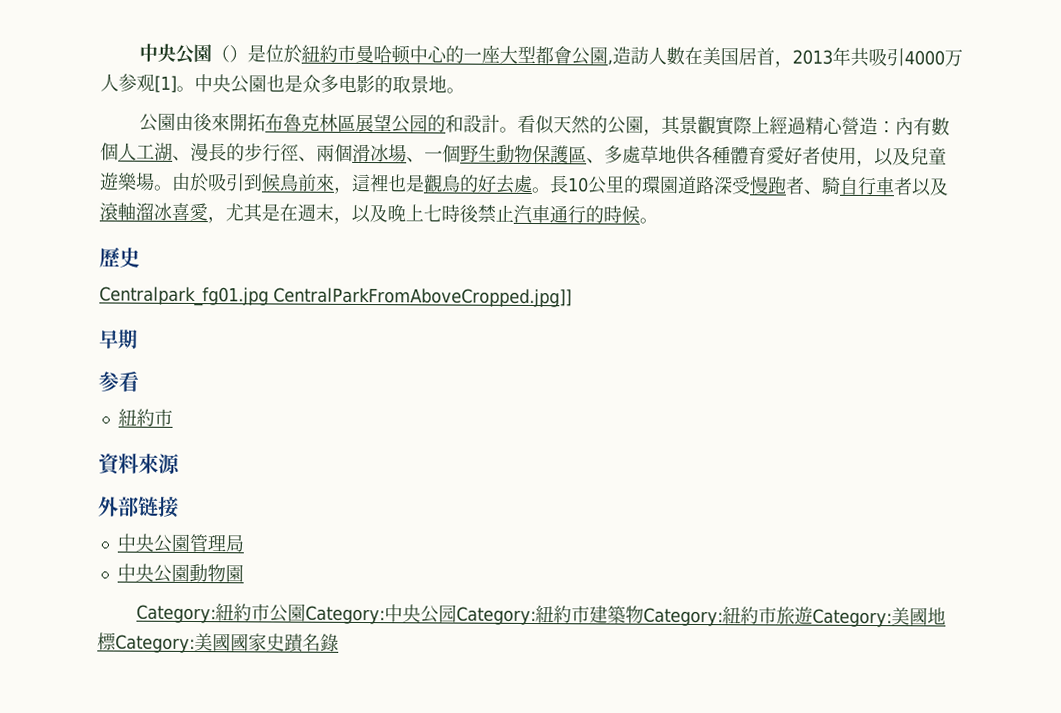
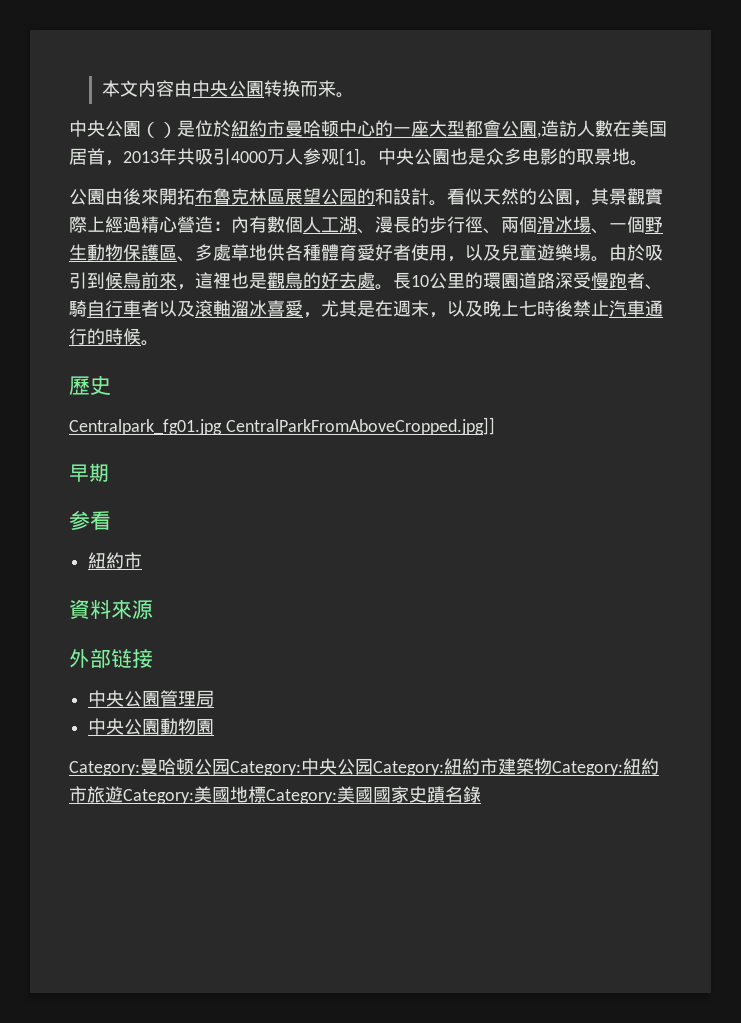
(139, 52) none -> [101,80,354,98] 本文内容由中央公園转换而来。 //
[215,603,307,623] 紐約市公園 -> [140,758,230,775] 曼哈顿公园

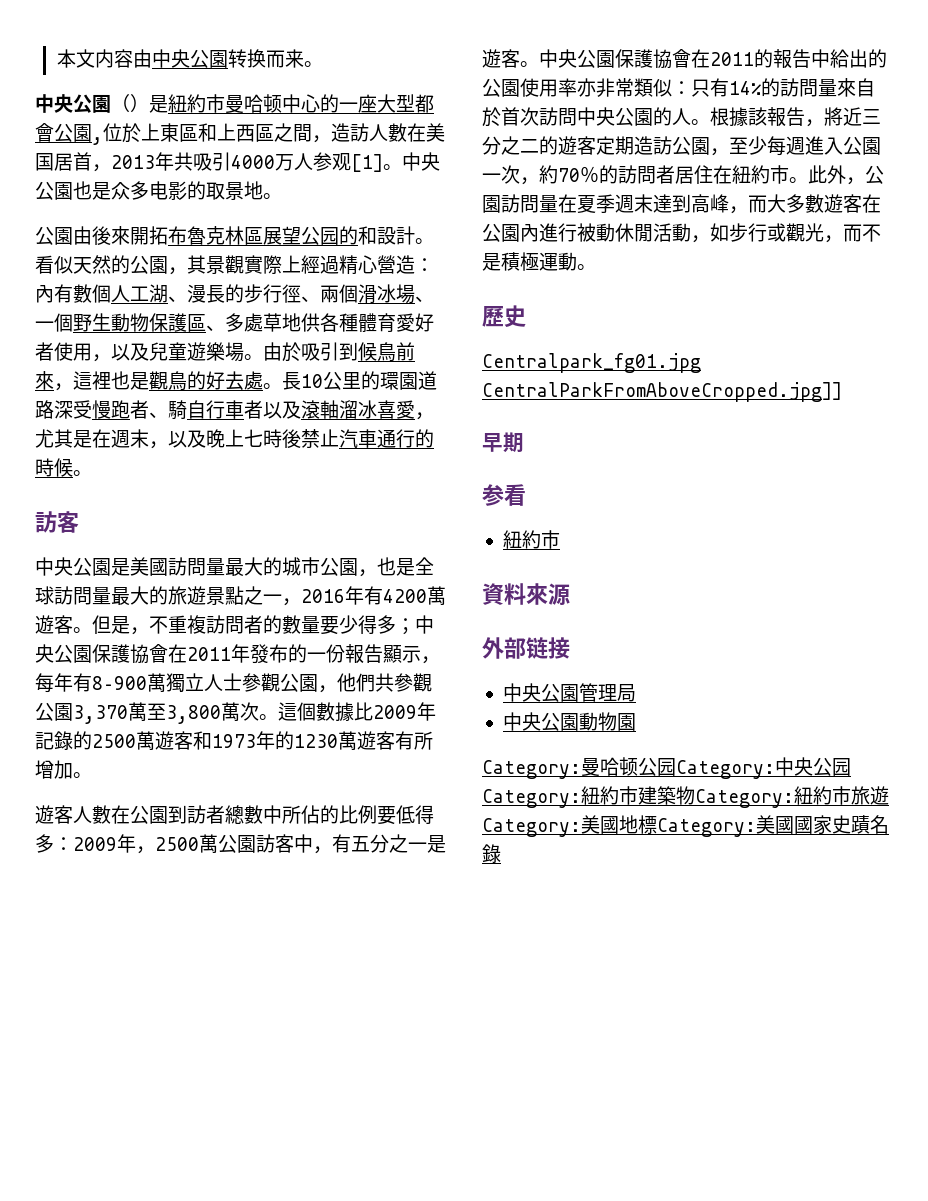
[195,120,231,137] 位於 -> (168, 104) none
(541, 135) none -> [103,123,331,143] 位於上東區和上西區之間，
(159, 343) none -> [35,511,79,533] [35,557,434,577] [35,586,446,606] [35,615,434,635] [35,644,440,664] [35,673,432,693] [35,702,436,724] [35,731,433,750] [35,760,92,779] [35,805,434,825] [35,834,446,854] [482,49,887,69] [482,78,875,97] [482,107,881,127] [482,136,881,156] [482,165,884,185] [482,194,881,214] [482,223,881,243] [482,252,596,271] // 訪客 // 中央公園是美國訪問量最大的城市公園，也是全球訪問量最大的旅遊景點之一，2016年有4200萬遊客。但是，不重複訪問者的數量要少得多；中央公園保護協會在2011年發布的一份報告顯示，每年有8–900萬獨立人士參觀公園，他們共參觀公園3,370萬至3,800萬次。這個數據比2009年記錄的2500萬遊客和1973年的1230萬遊客有所增加。 // 遊客人數在公園到訪者總數中所佔的比例要低得多：2009年，2500萬公園訪客中，有五分之一是遊客。中央公園保護協會在2011的報告中給出的公園使用率亦非常類似：只有14%的訪問量來自於首次訪問中央公園的人。根據該報告，將近三分之二的遊客定期造訪公園，至少每週進入公園一次，約70％的訪問者居住在紐約市。此外，公園訪問量在夏季週末達到高峰，而大多數遊客在公園內進行被動休閒活動，如步行或觀光，而不是積極運動。

